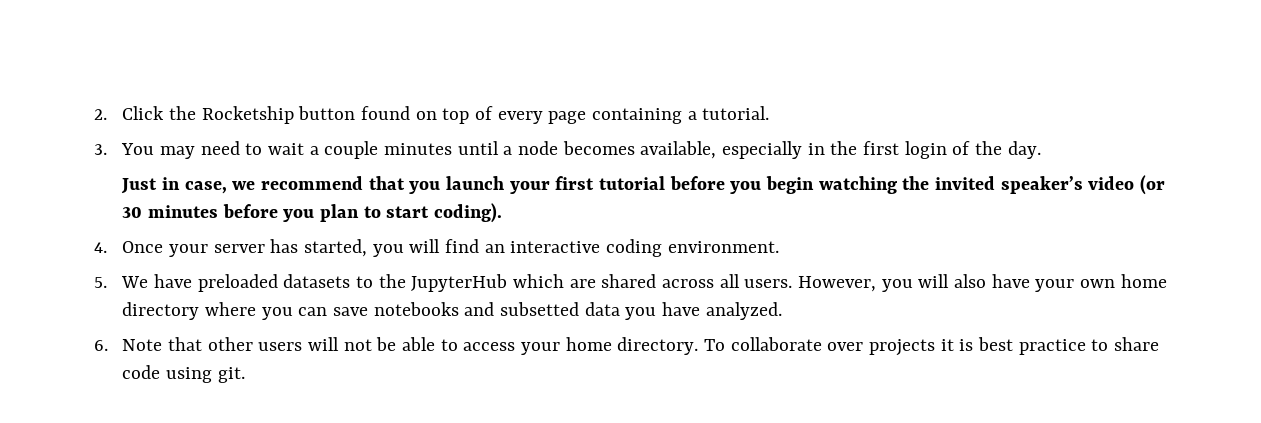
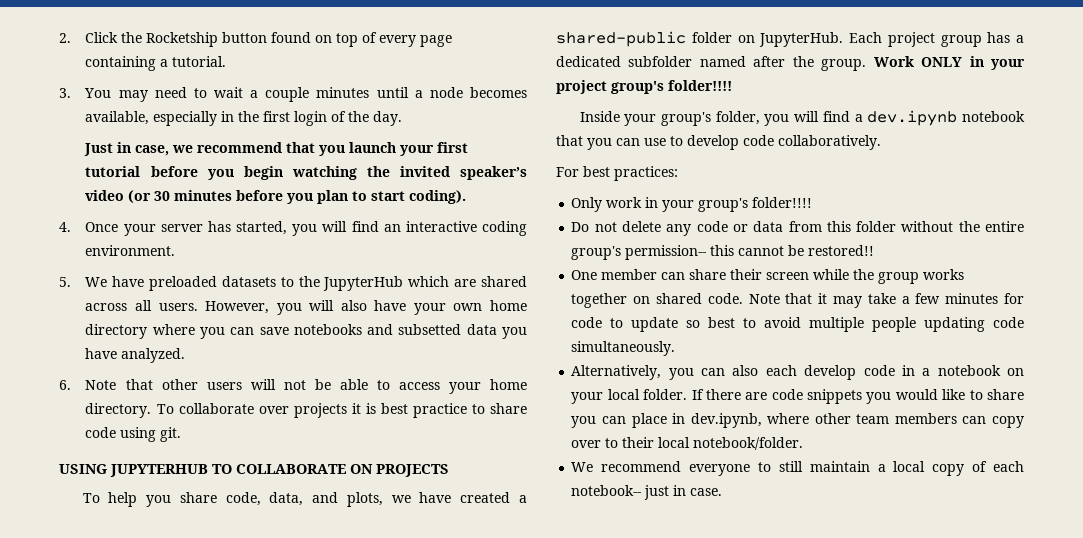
(245, 375) none -> [59,464,449,477] [82,492,528,507] [556,31,1024,47] [556,56,1025,71] [556,80,732,94] [579,110,1025,126] [556,135,881,150] [556,166,678,181] [571,197,813,212] [571,221,1024,236] [571,245,875,260] [571,269,965,284] [571,293,1024,308] [571,317,1024,332] [571,341,676,356] [571,365,1024,380] [571,389,1024,404] [571,413,1024,428] [571,437,804,450] [571,461,1024,476] [571,485,723,500] // USING JUPYTERHUB TO COLLABORATE ON PROJECTS // To help you share code, data, and plots, we have created a shared-public folder on JupyterHub. Each project group has a dedicated subfolder named after the group. Work ONLY in your project group's folder!!!! // Inside your group's folder, you will find a dev.ipynb notebook that you can use to develop code collaboratively. // For best practices: // Only work in your group's folder!!!! // Do not delete any code or data from this folder without the entire group's permission-- this cannot be restored!! // One member can share their screen while the group works together on shared code. Note that it may take a few minutes for code to update so best to avoid multiple people updating code simultaneously. // Alternatively, you can also each develop code in a notebook on your local folder. If there are code snippets you would like to share you can place in dev.ipynb, where other team members can copy over to their local notebook/folder. // We recommend everyone to still maintain a local copy of each notebook-- just in case.

